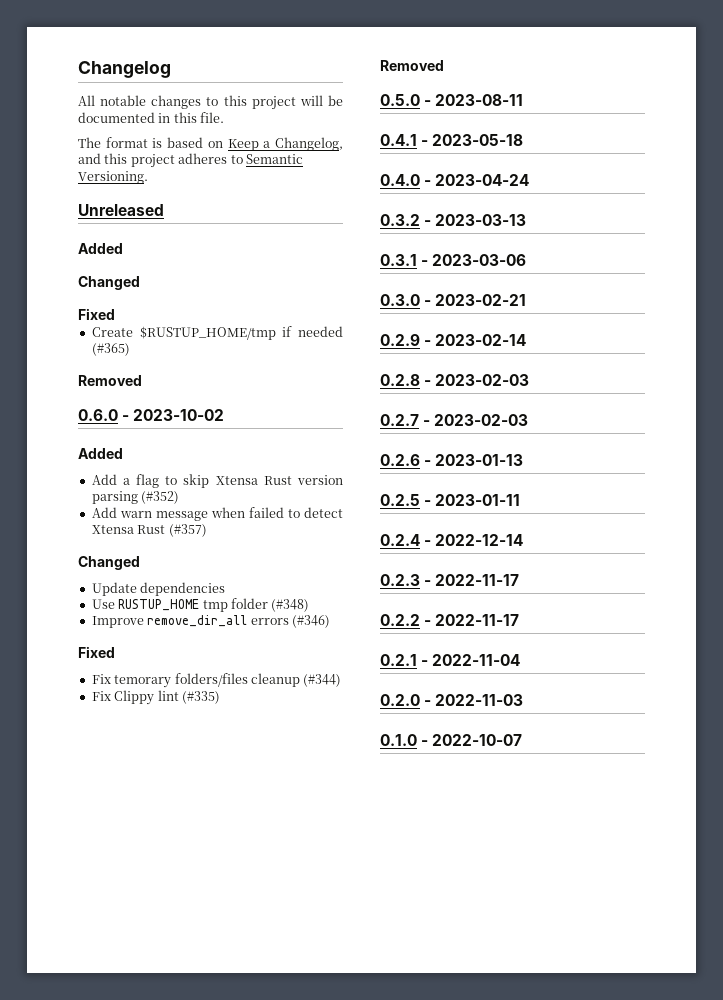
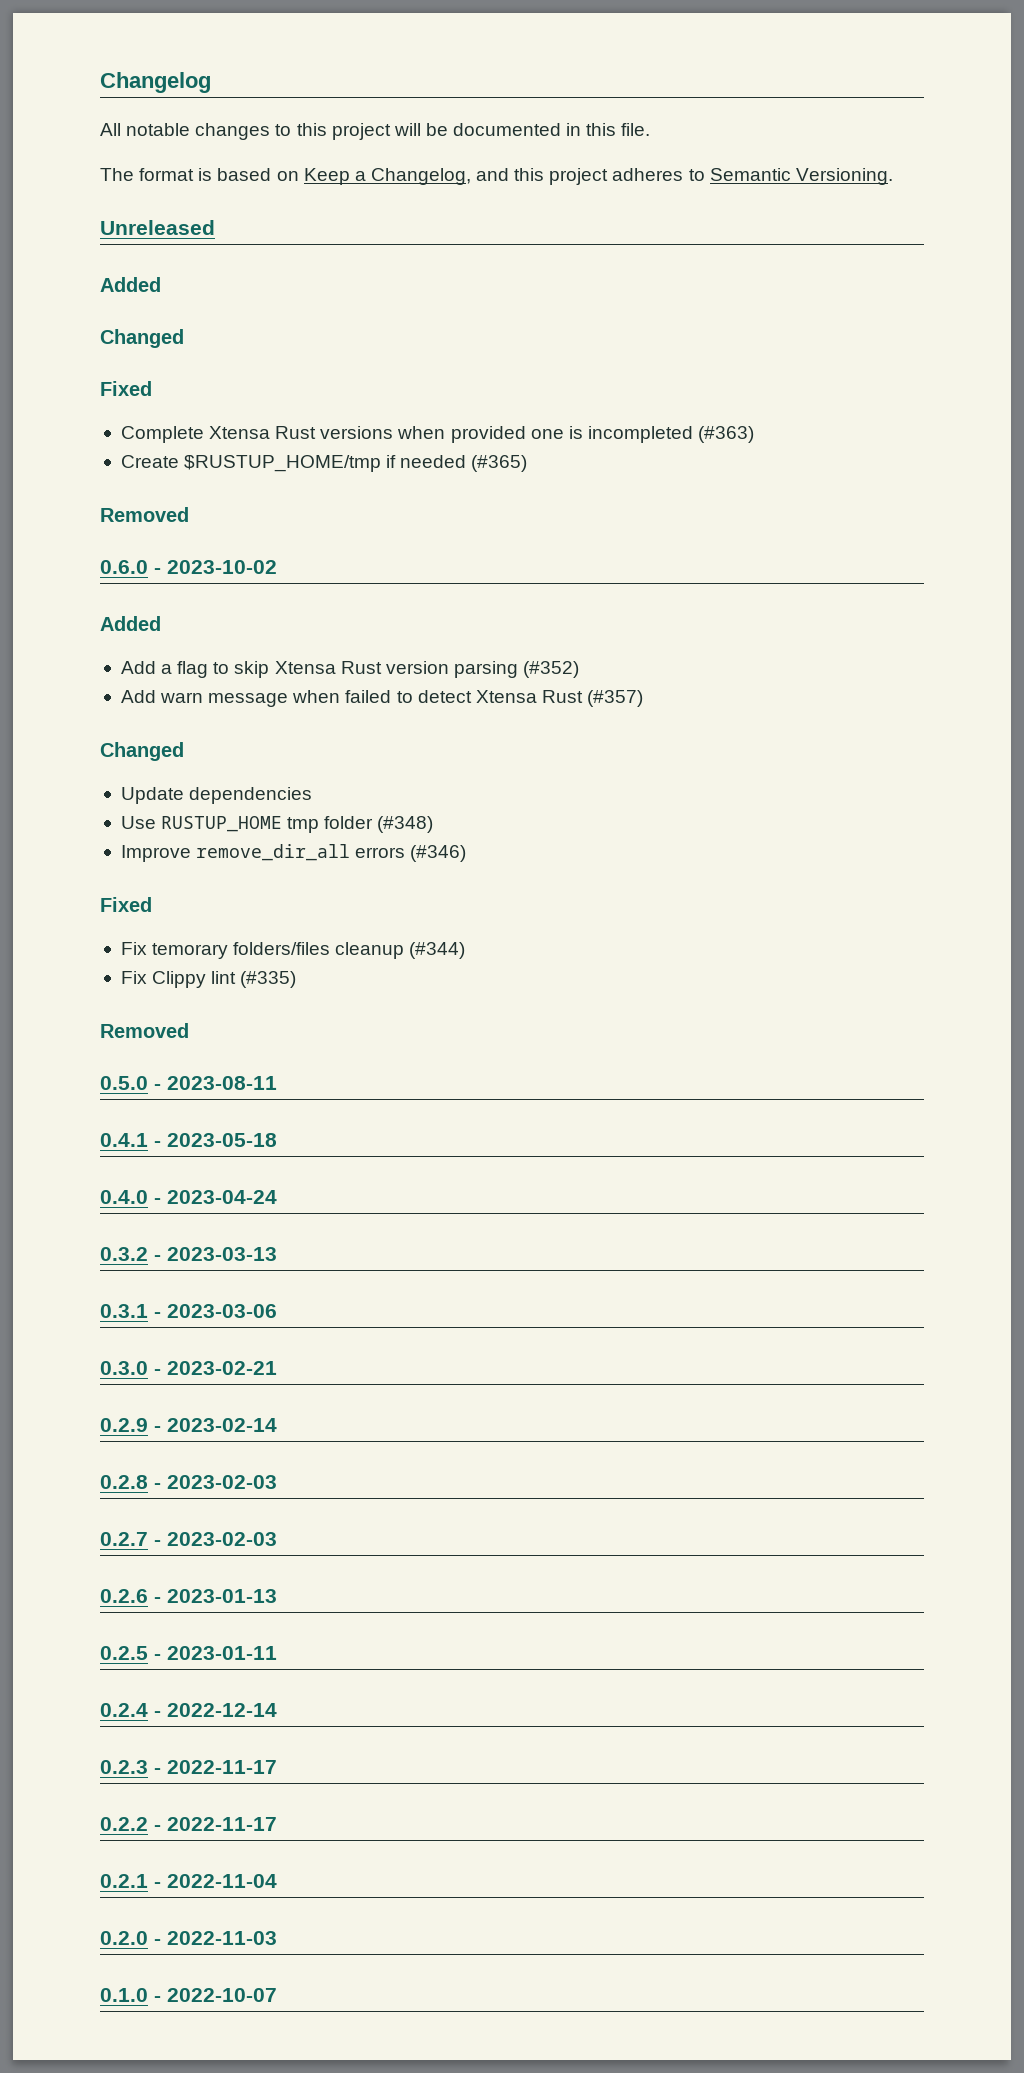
(115, 314) none -> [120,426,755,443] // Complete Xtensa Rust versions when provided one is incompleted (#363)

